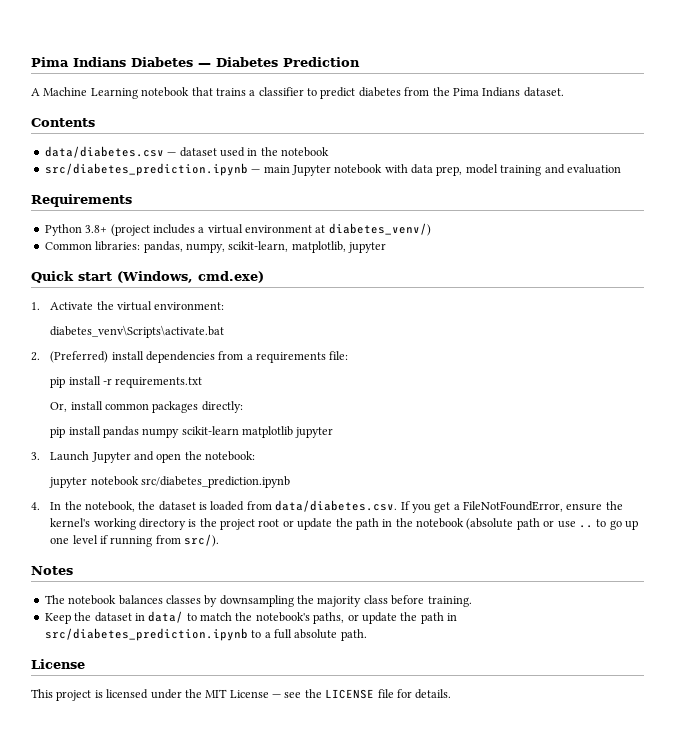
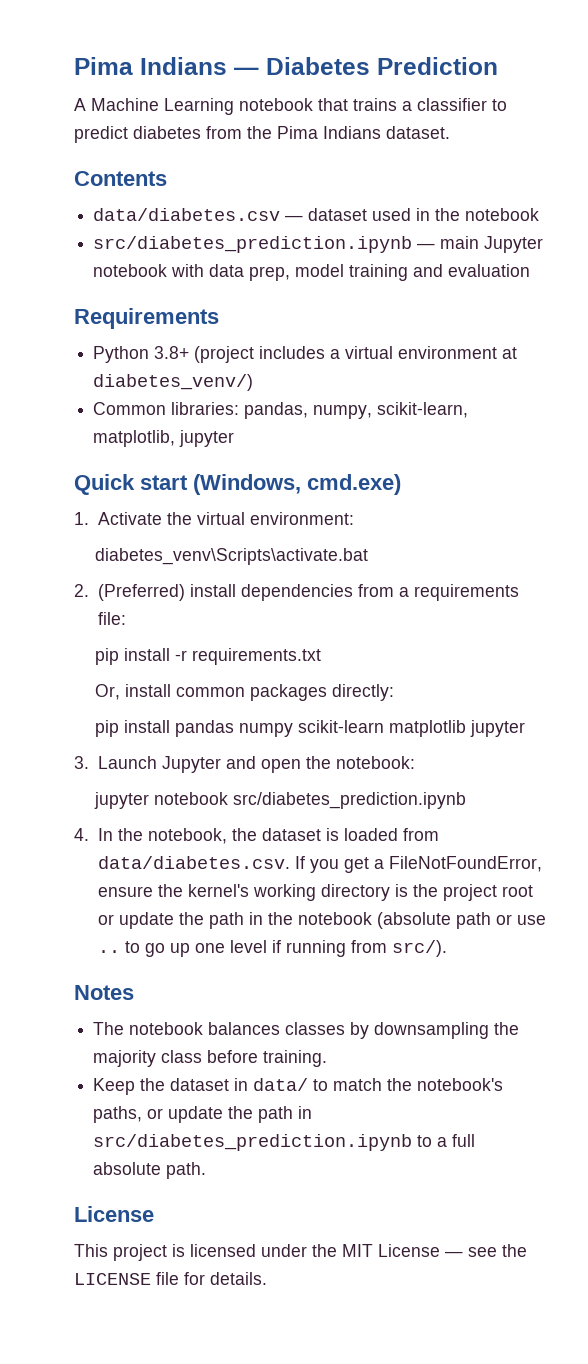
[31,57,193,67] Pima Indians Diabetes -> [74,57,227,75] Pima Indians

